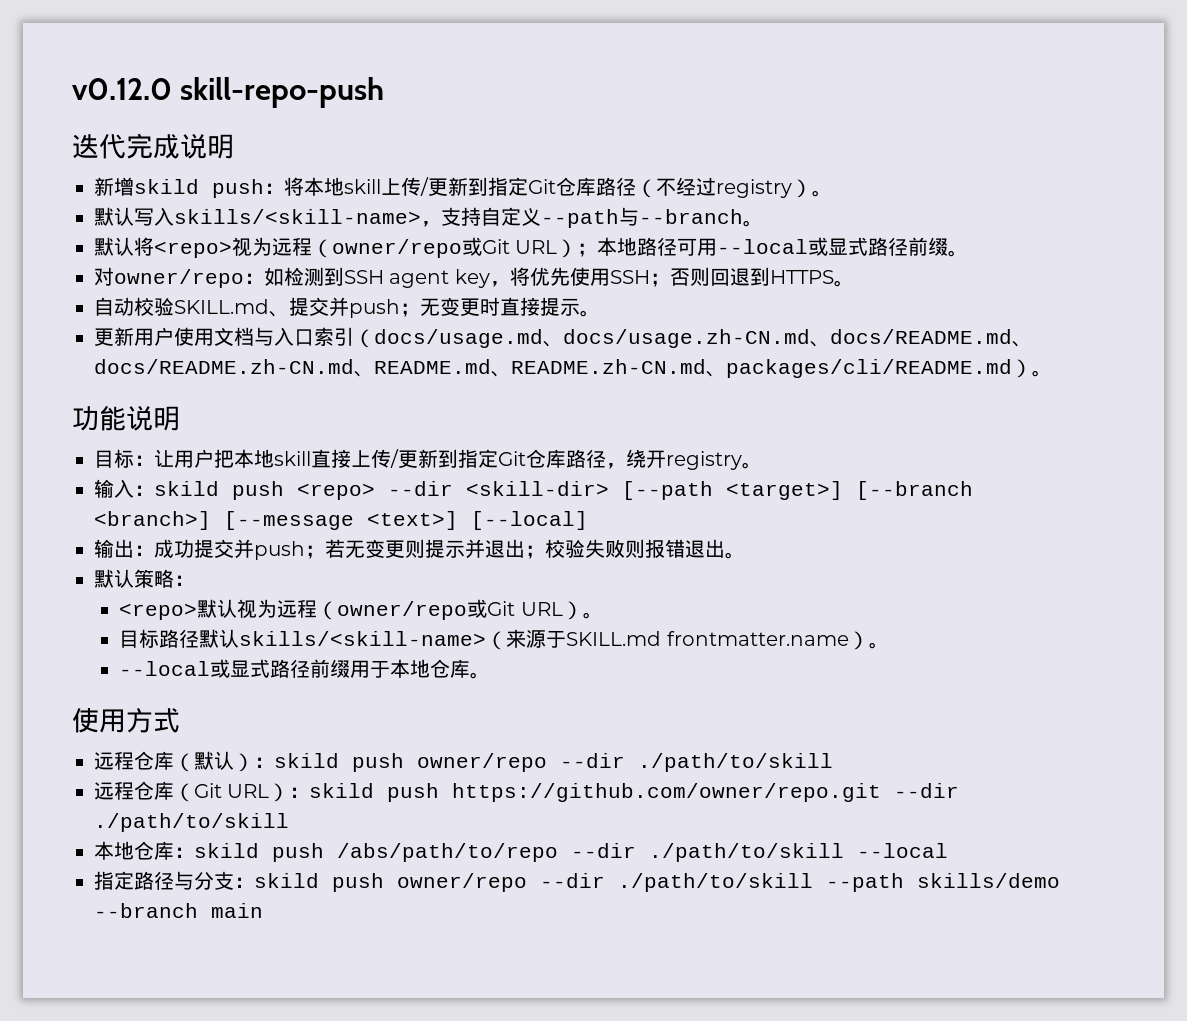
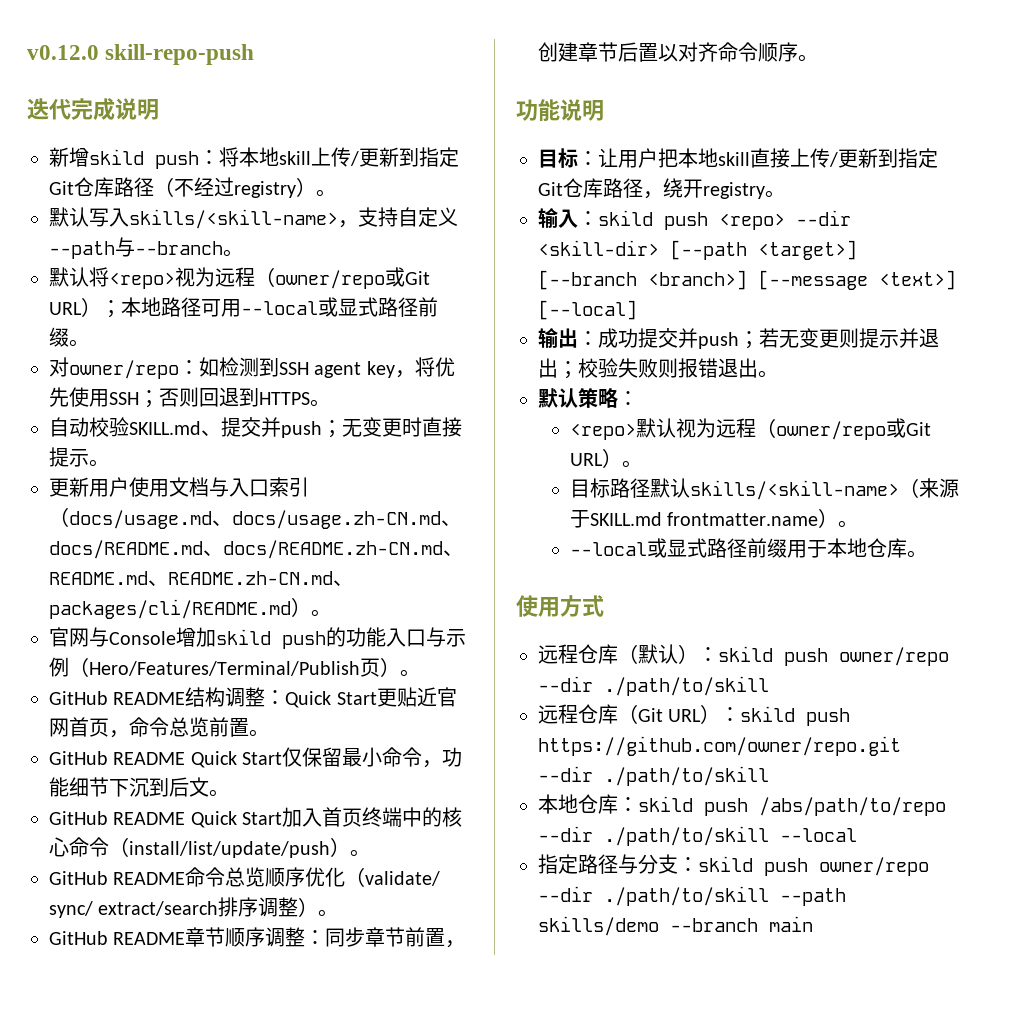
(1052, 373) none -> [49,627,466,649] [49,657,420,677] [49,687,457,708] [49,717,269,738] [49,747,463,768] [49,777,229,797] [49,807,463,828] [49,837,370,858] [49,867,441,887] [49,897,339,918] [49,927,466,948] [538,42,818,62] // 官网与Console增加skild push的功能入口与示例（Hero/Features/Terminal/Publish页）。 // GitHub README结构调整：Quick Start更贴近官网首页，命令总览前置。 // GitHub README Quick Start仅保留最小命令，功能细节下沉到后文。 // GitHub README Quick Start加入首页终端中的核心命令（install/list/update/push）。 // GitHub README命令总览顺序优化（validate/ sync/ extract/search排序调整）。 // GitHub README章节顺序调整：同步章节前置，创建章节后置以对齐命令顺序。

